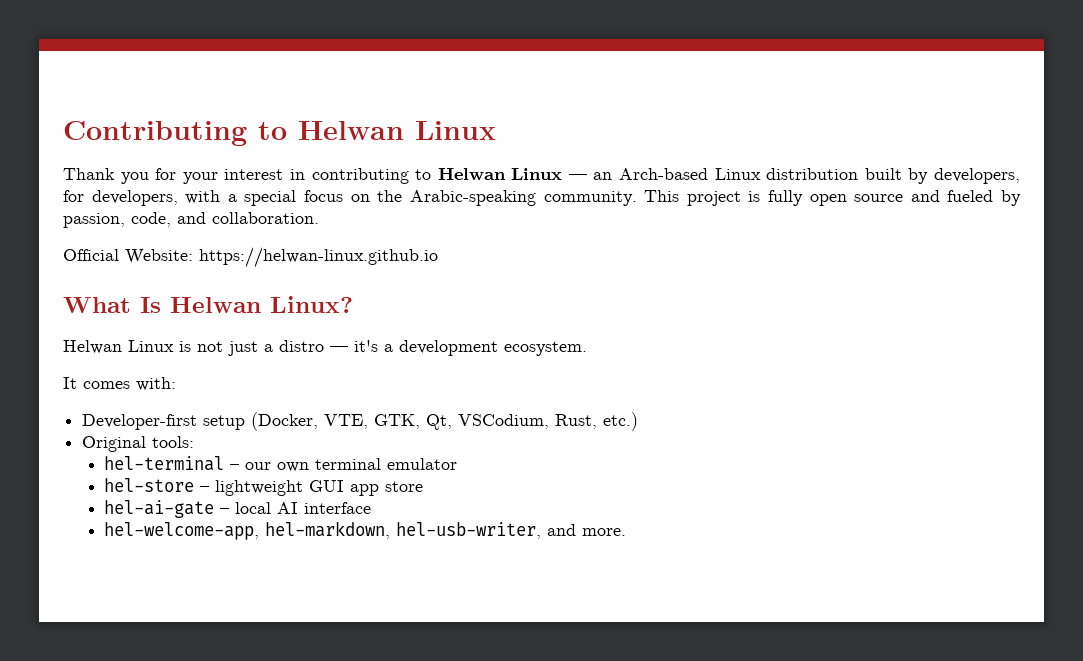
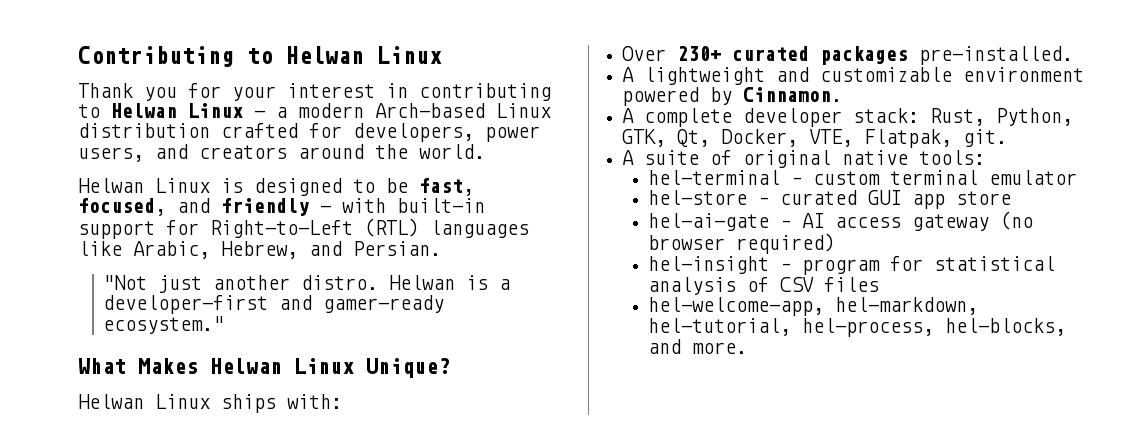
[593,172,613,180] an -> [276,103,364,118] a modern
[864,168,1021,184] [63,190,1021,206] [63,212,319,228] [63,247,438,268] [63,296,353,313] [63,340,587,356] [63,377,176,391] [82,412,639,431] [82,436,147,452] built by developers, for developers, with a special focus on the Arabic-speaking community. This project is fully open source and fueled by passion, code, and collaboration. // Official Website: https://helwan-linux.github.io // What Is Helwan Linux? // Helwan Linux is not just a distro — it's a development ecosystem. // It comes with: // Developer-first setup (Docker, VTE, GTK, Qt, VSCodium, Rust, etc.) // Original -> [221,123,540,142] [78,144,485,162] [78,178,474,196] [78,198,485,216] [78,218,529,239] [78,241,441,259] [103,275,511,293] [103,295,445,314] [103,316,225,334] [78,358,450,378] [78,394,342,413] [622,46,1074,65] [622,67,1085,85] [622,87,843,106] [622,108,1074,127] [622,129,1008,148] [622,150,909,168] crafted for developers, power users, and creators around the world. // Helwan Linux is designed to be fast, focused, and friendly — with built-in support for Right-to-Left (RTL) languages like Arabic, Hebrew, and Persian. // "Not just another distro. Helwan is a developer-first and gamer-ready ecosystem." // What Makes Helwan Linux Unique? // Helwan Linux ships with: // Over 230+ curated packages pre-installed. // A lightweight and customizable environment powered by Cinnamon. // A complete developer stack: Rust, Python, GTK, Qt, Docker, VTE, Flatpak, git. // A suite of original native
[245,462,310,472] our own -> [812,171,880,185] custom
[215,480,304,496] lightweight -> [779,190,857,205] curated
[235,502,372,514] local AI interface -> [801,211,1033,231] [647,233,835,254] [647,256,1055,275] [647,277,879,295] AI access gateway (no browser required) // hel-insight – program for statistical analysis of CSV files
[396,522,542,539] hel-usb-writer, -> [647,318,1066,337] hel-tutorial, hel-process, hel-blocks,

